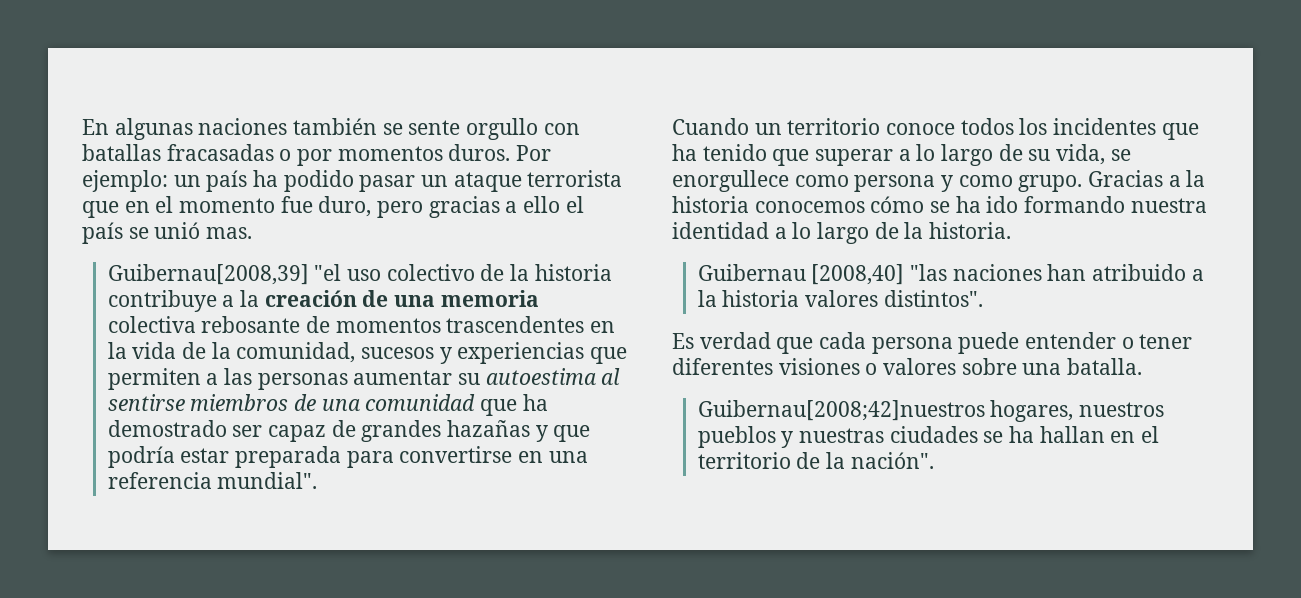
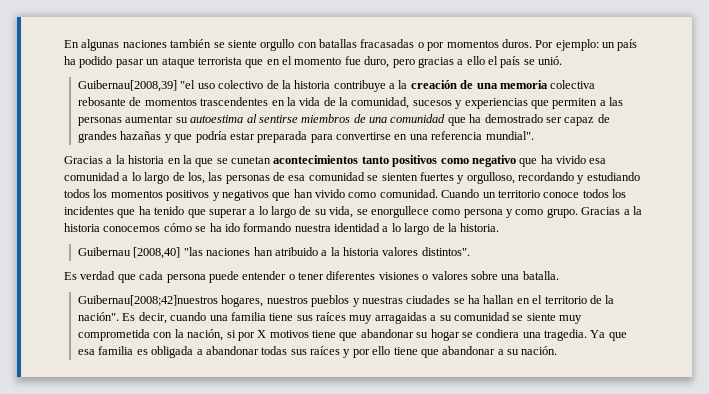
[408,120,461,135] sente -> [227,40,257,48] siente
[154,222,253,239] unió mas. -> [538,56,563,65] unió.
(318, 480) none -> [64,155,607,167] [64,172,640,184] [64,189,438,201] Gracias a la historia en la que se cunetan acontecimientos tanto positivos como negativo que ha vivido esa comunidad a lo largo de los, las personas de esa comunidad se sienten fuertes y orgulloso, recordando y estudiando todos los momentos positivos y negativos que han vivido como comunidad.
(934, 460) none -> [122,312,583,324] [78,329,627,341] [78,346,558,358] Es decir, cuando una familia tiene sus raíces muy arragaidas a su comunidad se siente muy comprometida con la nación, si por X motivos tiene que abandonar su hogar se condiera una tragedia. Ya que esa familia es obligada a abandonar todas sus raíces y por ello tiene que abandonar a su nación.

